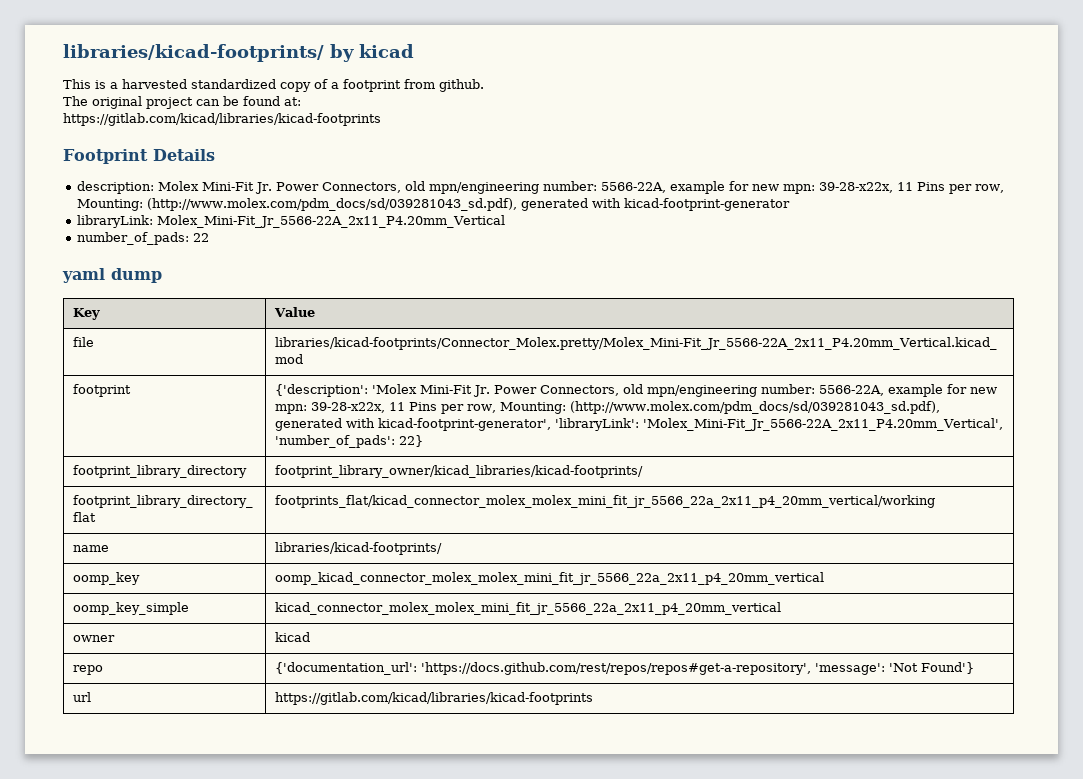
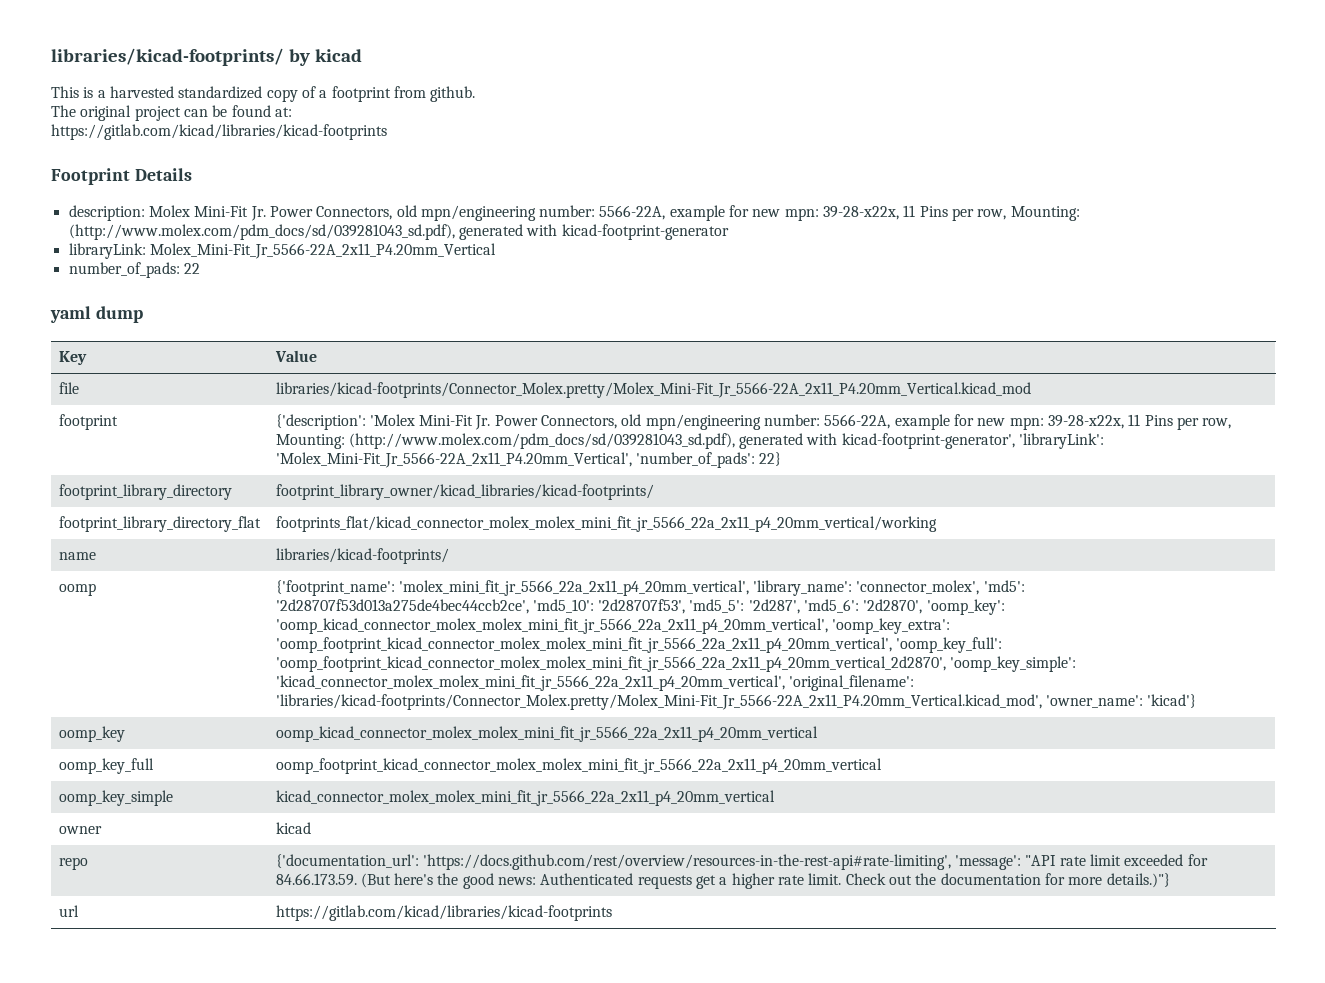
(442, 548) none -> [58,583,96,596] [275,580,1025,596] [275,599,1005,615] [275,618,950,634] [275,637,1002,653] [275,656,1076,672] [275,675,914,691] [275,694,1197,710] // oomp | {'footprint_name': 'molex_mini_fit_jr_5566_22a_2x11_p4_20mm_vertical', 'library_name': 'connector_molex', 'md5': '2d28707f53d013a275de4bec44ccb2ce', 'md5_10': '2d28707f53', 'md5_5': '2d287', 'md5_6': '2d2870', 'oomp_key': 'oomp_kicad_connector_molex_molex_mini_fit_jr_5566_22a_2x11_p4_20mm_vertical', 'oomp_key_extra': 'oomp_footprint_kicad_connector_molex_molex_mini_fit_jr_5566_22a_2x11_p4_20mm_vertical', 'oomp_key_full': 'oomp_footprint_kicad_connector_molex_molex_mini_fit_jr_5566_22a_2x11_p4_20mm_vertical_2d2870', 'oomp_key_simple': 'kicad_connector_molex_molex_mini_fit_jr_5566_22a_2x11_p4_20mm_vertical', 'original_filename': 'libraries/kicad-footprints/Connector_Molex.pretty/Molex_Mini-Fit_Jr_5566-22A_2x11_P4.20mm_Vertical.kicad_mod', 'owner_name': 'kicad'}
(824, 578) none -> [58,758,154,774] [275,758,882,774] // oomp_key_full | oomp_footprint_kicad_connector_molex_molex_mini_fit_jr_5566_22a_2x11_p4_20mm_vertical
[420,662,974,675] 'https://docs.github.com/rest/repos/repos#get-a-repository', 'message': 'Not Found'} -> [422,854,1208,870] [275,873,1170,889] 'https://docs.github.com/rest/overview/resources-in-the-rest-api#rate-limiting', 'message': "API rate limit exceeded for 84.66.173.59. (But here's the good news: Authenticated requests get a higher rate limit. Check out the documentation for more details.)"}

